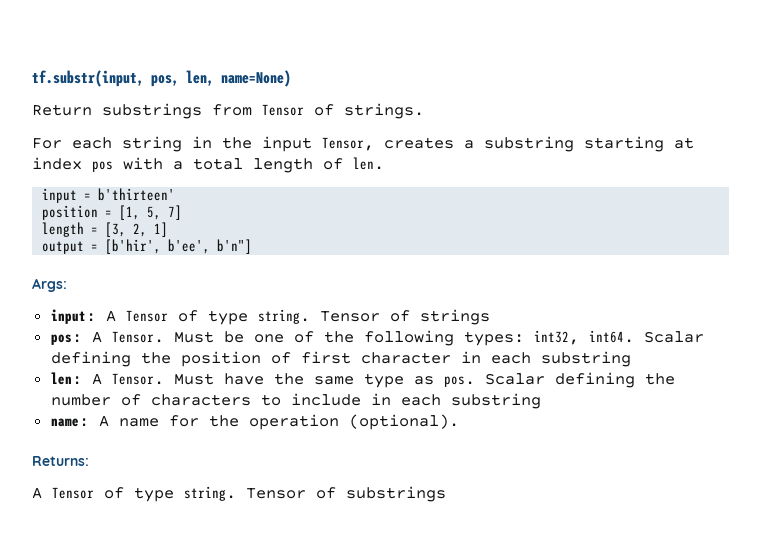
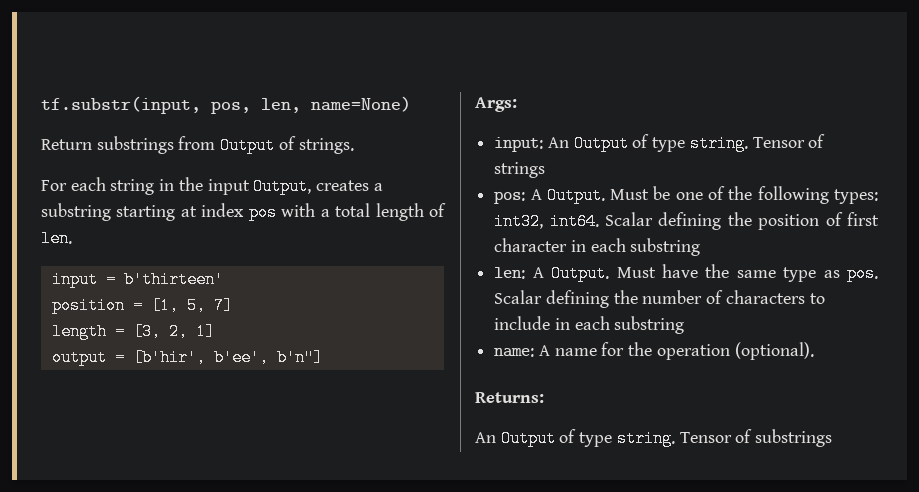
[262,104,304,116] Tensor -> [220,137,276,154] Output
[322,137,374,151] Tensor, -> [253,178,312,195] Output,
[105,310,168,322] A Tensor -> [547,135,629,152] An Output
[111,331,164,343] Tensor. -> [546,187,605,204] Output.
[111,373,164,385] Tensor. -> [551,265,610,282] Output.
[32,487,94,499] A Tensor -> [475,430,556,447] An Output

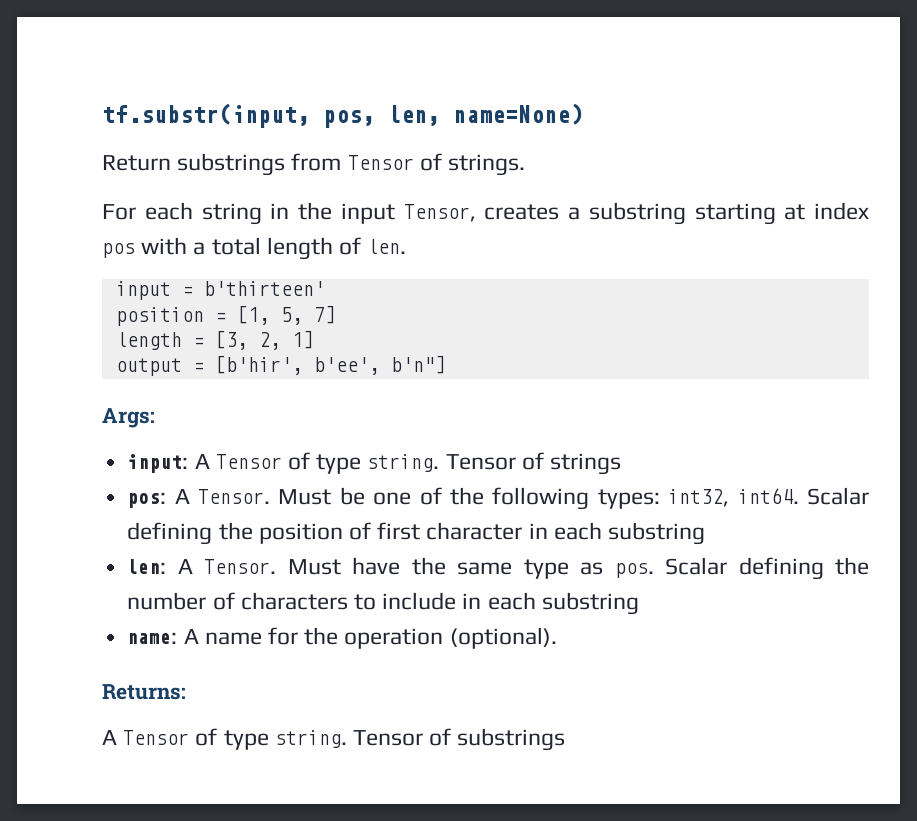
[220,137,276,154] Output -> [347,155,414,170] Tensor
[253,178,312,195] Output, -> [403,204,476,222] Tensor,
[547,135,629,152] An Output -> [194,454,282,469] A Tensor
[546,187,605,204] Output. -> [198,489,271,504] Tensor.
[551,265,610,282] Output. -> [204,559,277,574] Tensor.
[475,430,556,447] An Output -> [102,730,190,745] A Tensor

